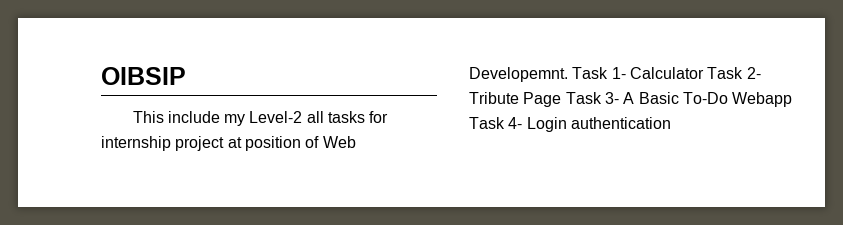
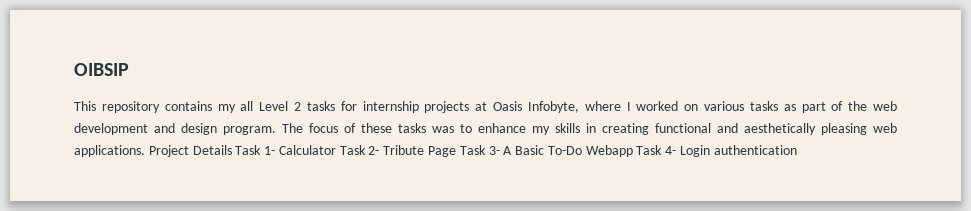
[167,111,389,126] [101,136,356,151] [469,67,568,82] include my Level-2 all tasks for internship project at position of Web Developemnt. -> [101,101,898,113] [74,123,897,135] [74,145,232,157] repository contains my all Level 2 tasks for internship projects at Oasis Infobyte, where I worked on various tasks as part of the web development and design program. The focus of these tasks was to enhance my skills in creating functional and aesthetically pleasing web applications. Project Details

